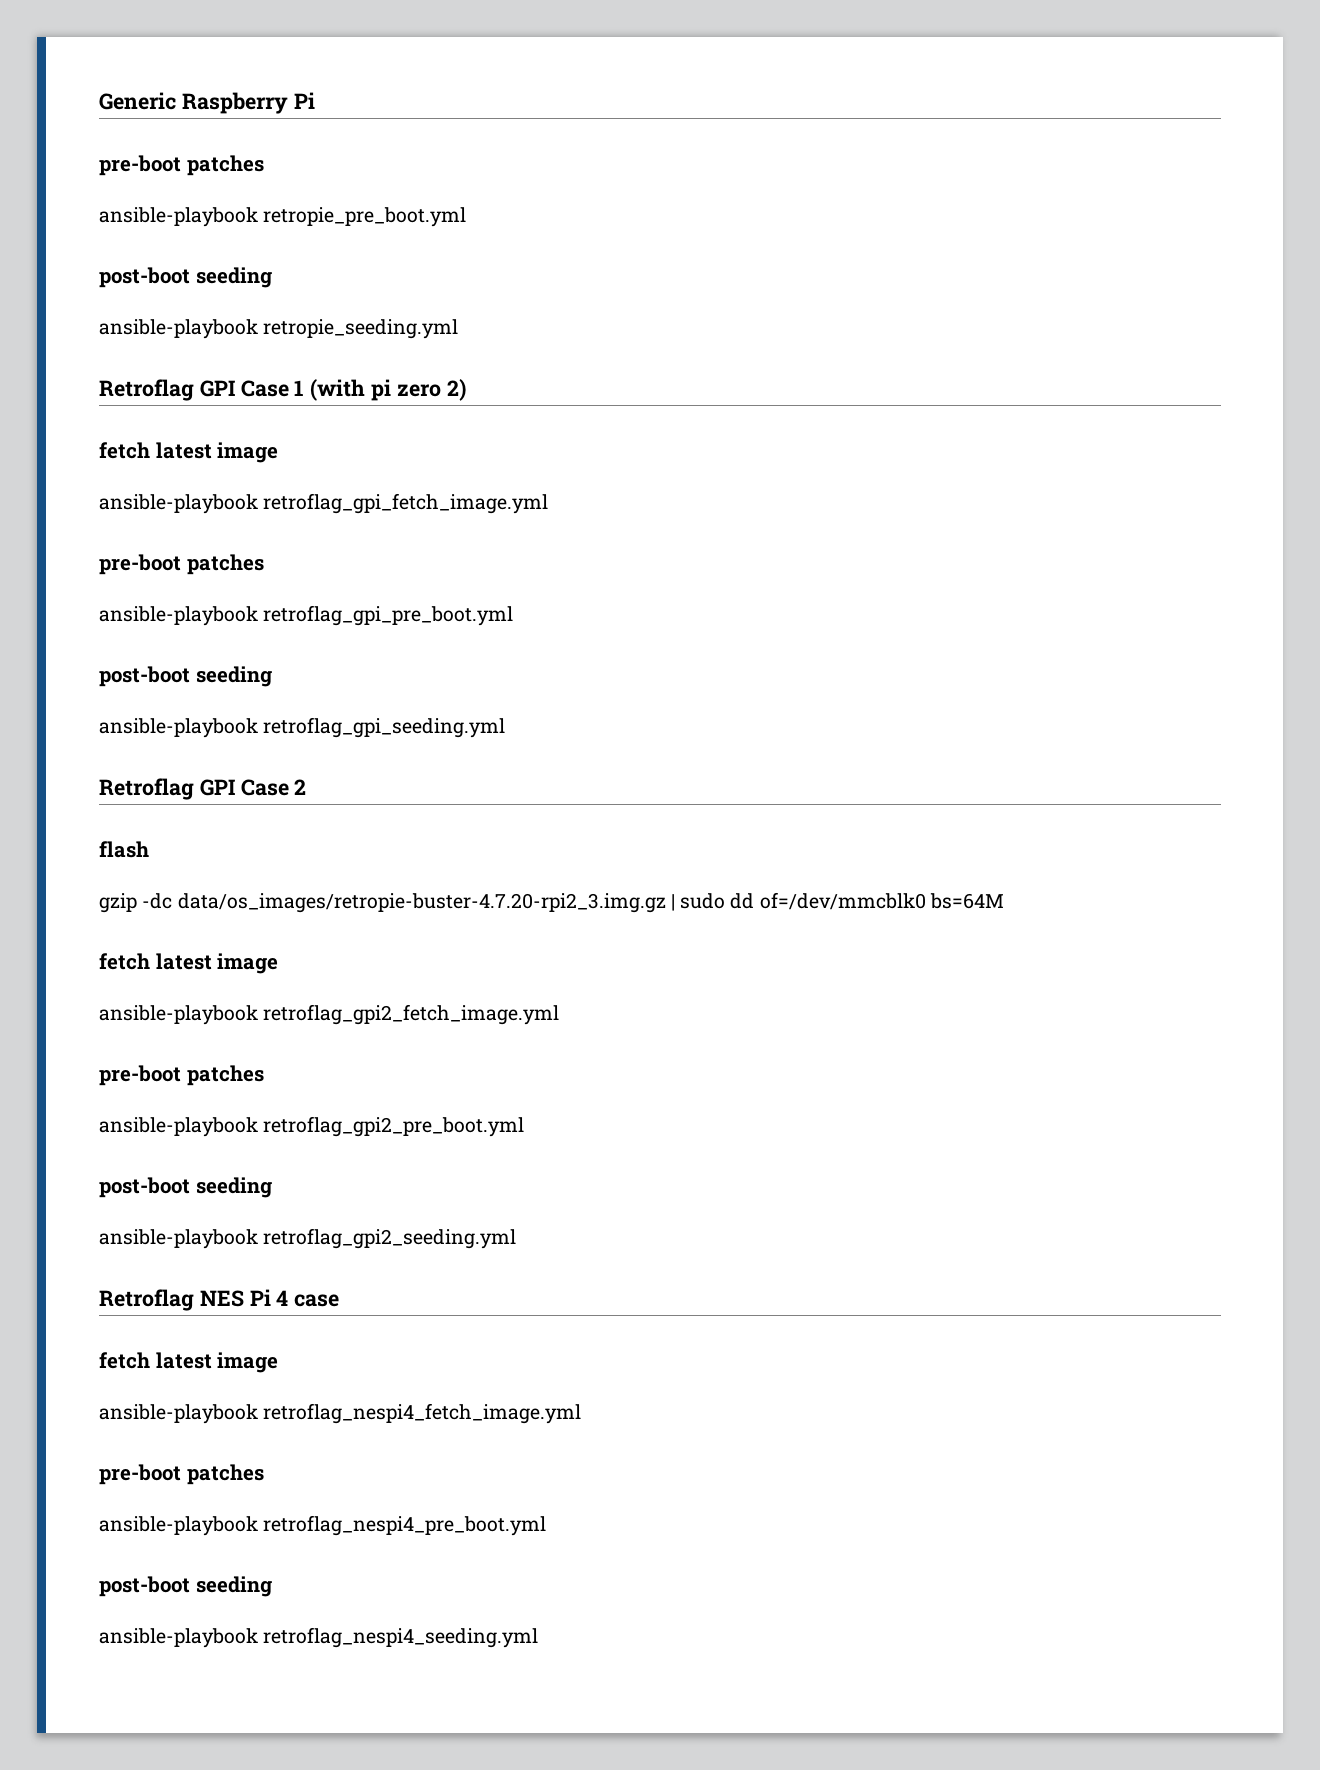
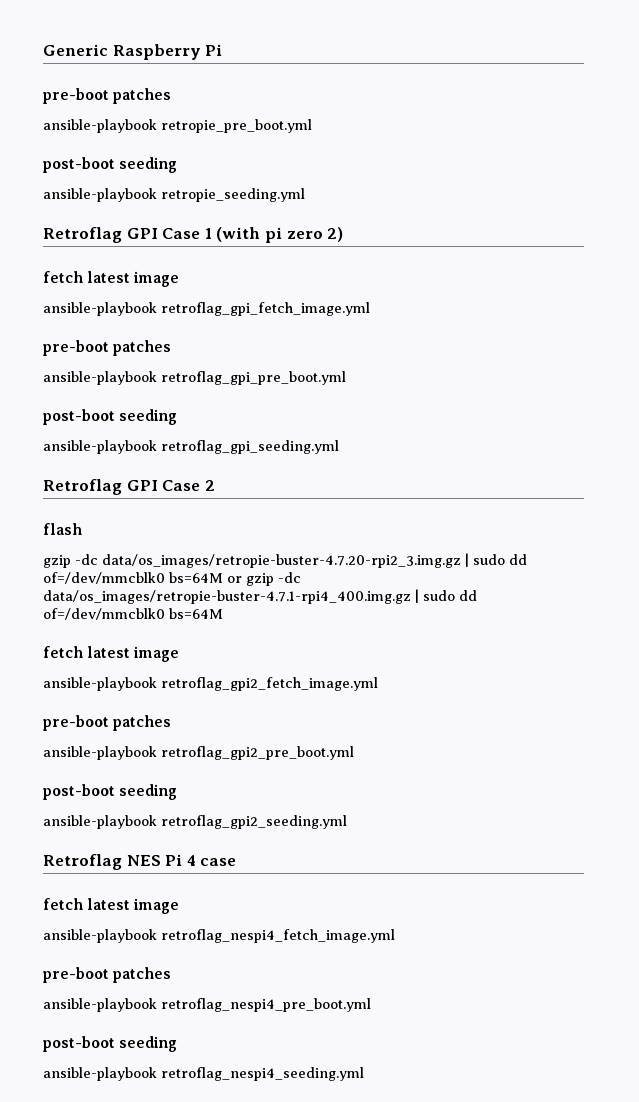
(1004, 901) none -> [227,572,301,586] [43,589,477,604] [43,608,223,620] or gzip -dc data/os_images/retropie-buster-4.7.1-rpi4_400.img.gz | sudo dd of=/dev/mmcblk0 bs=64M

